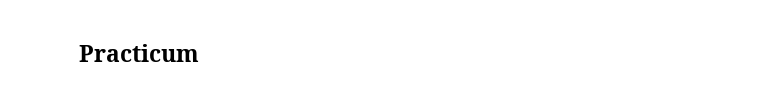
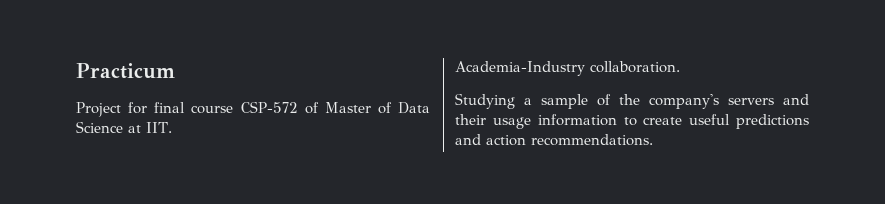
(199, 53) none -> [76,101,430,117] [76,121,172,133] [455,61,680,76] [455,93,809,109] [455,114,809,129] [455,134,653,146] // Project for final course CSP-572 of Master of Data Science at IIT. // Academia-Industry collaboration. // Studying a sample of the company's servers and their usage information to create useful predictions and action recommendations.

